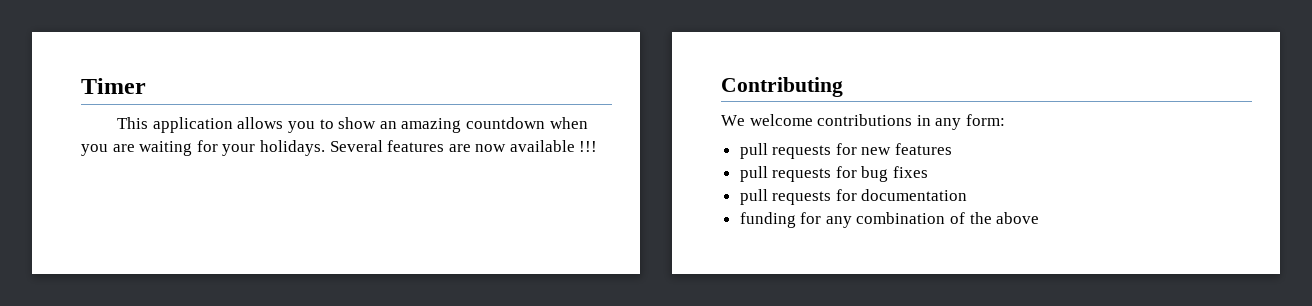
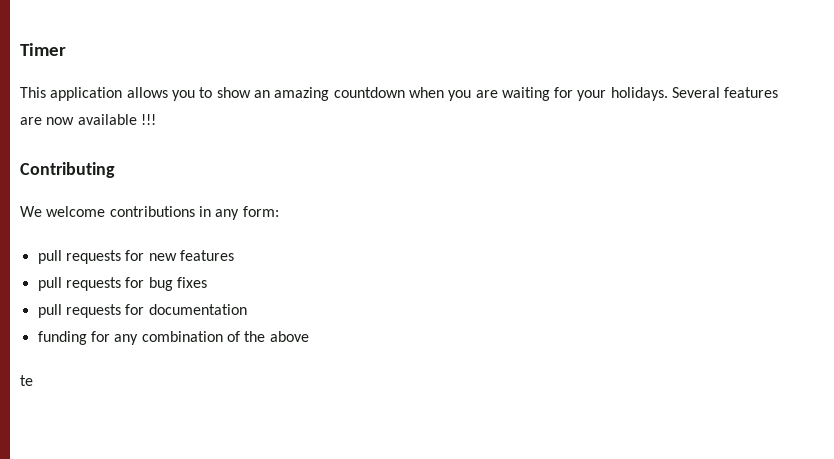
(1040, 218) none -> [20,375,33,386] // te

